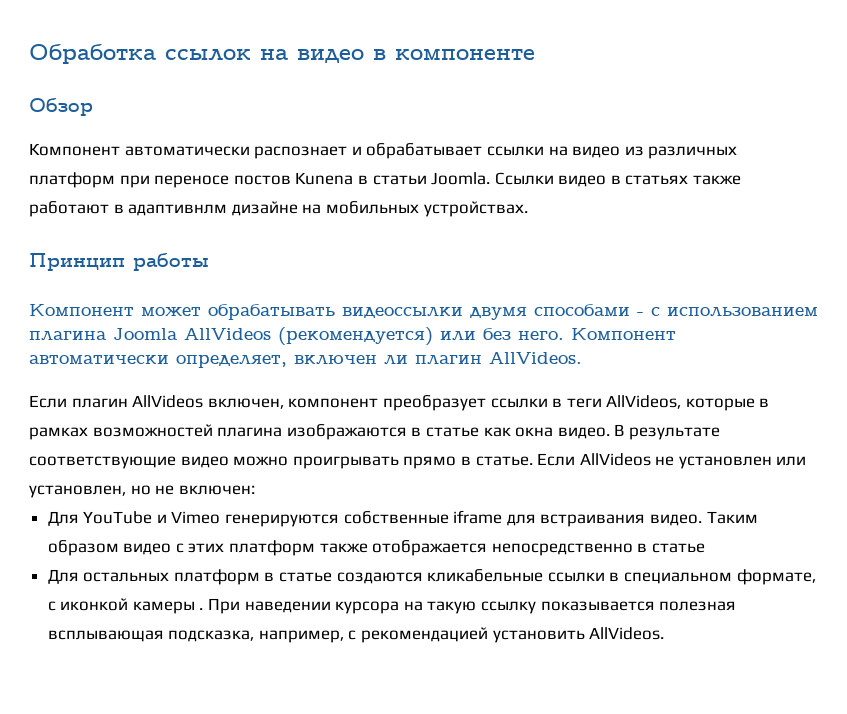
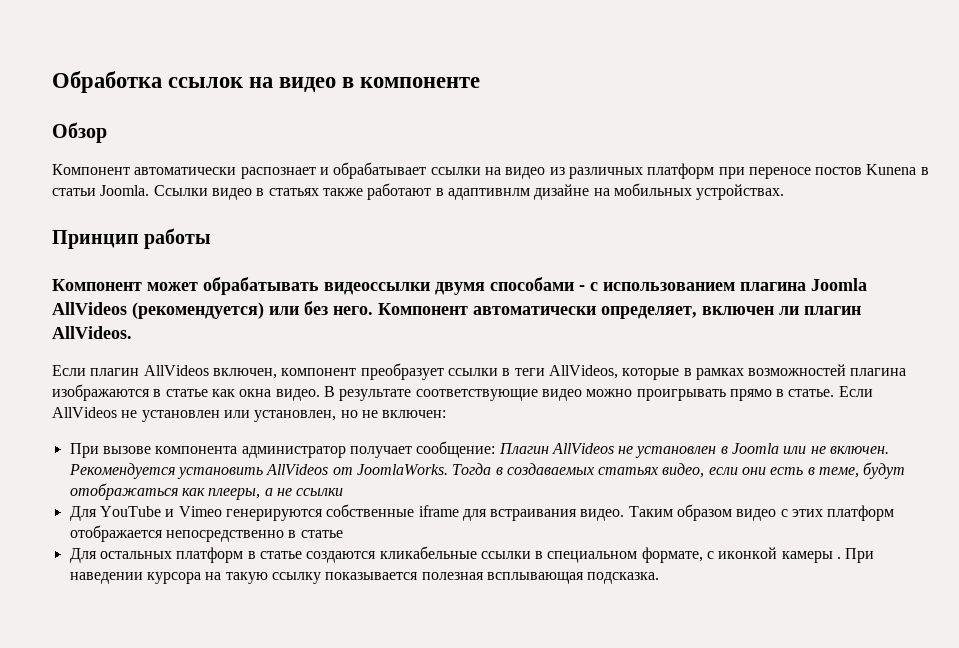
(255, 490) none -> [69,441,890,458] [68,462,906,479] [69,483,344,500] // При вызове компонента администратор получает сообщение: Плагин AllVideos не установлен в Joomla или не включен. Рекомендуется установить AllVideos от JoomlaWorks. Тогда в создаваемых статьях видео, если они есть в теме, будут отображаться как плееры, а не ссылки
[319,543,368,553] также -> (895, 513) none
[168,627,665,643] подсказка, например, с рекомендацией установить AllVideos. -> [587,572,660,584] подсказка.

